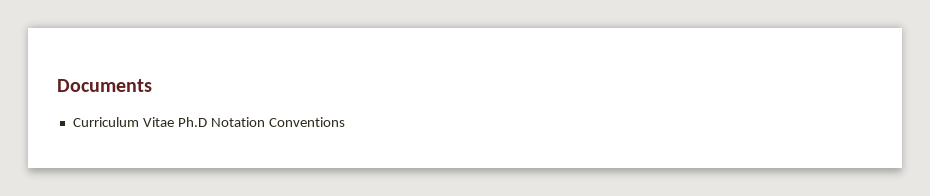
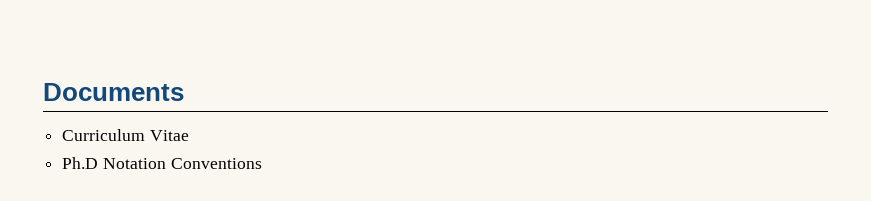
(174, 122) none -> (189, 135) //

